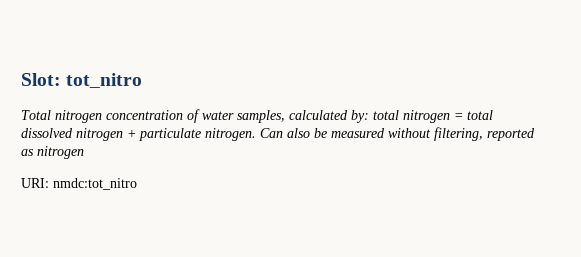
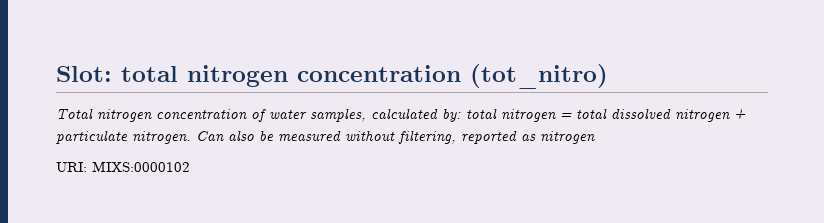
[66,73,143,88] tot_nitro -> [121,64,608,89] total nitrogen concentration (tot_nitro)
[53,178,137,190] nmdc:tot_nitro -> [92,161,190,172] MIXS:0000102

